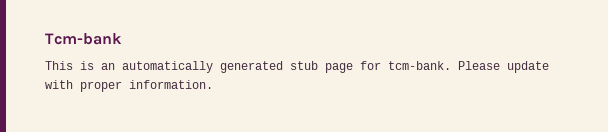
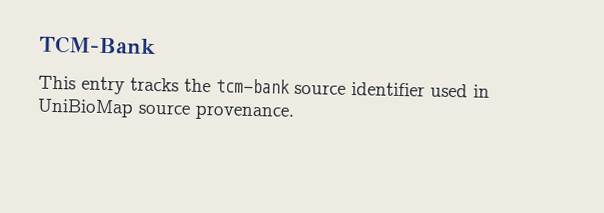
[45,33,122,45] Tcm-bank -> [39,35,156,56] TCM-Bank
[80,61,549,73] [45,80,213,92] is an automatically generated stub page for tcm-bank. Please update with proper information. -> [81,76,490,98] [37,98,294,121] entry tracks the tcm-bank source identifier used in UniBioMap source provenance.

